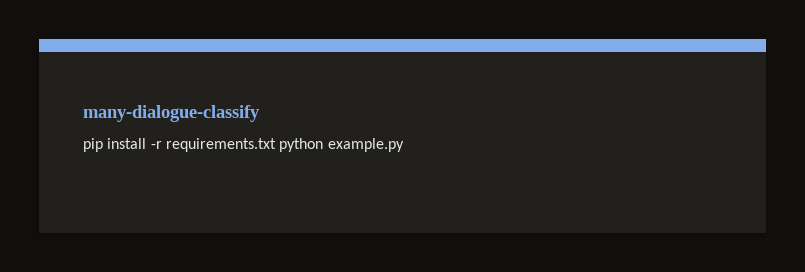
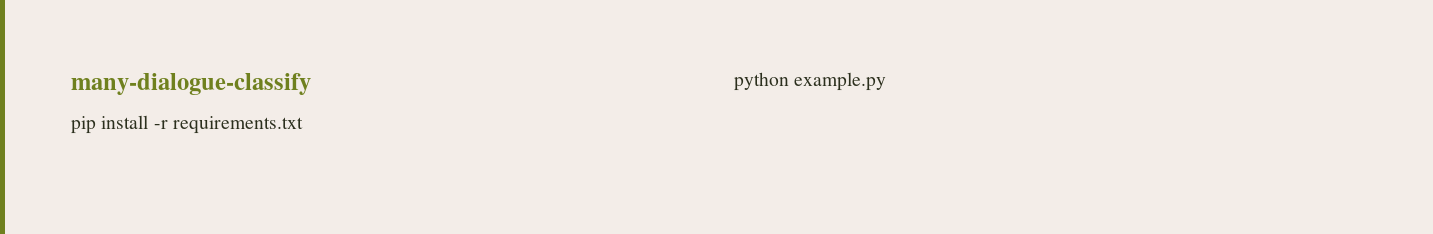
(276, 145) none -> (303, 125) //

